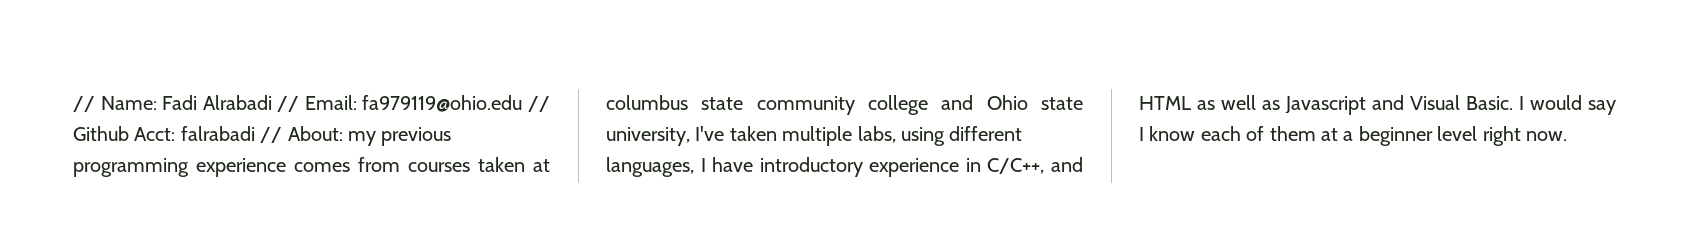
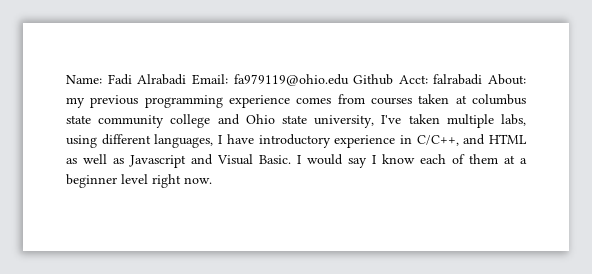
[73,96,95,112] // -> (66, 79) none
[277,96,300,112] // -> (187, 79) none
[528,96,551,112] // -> (349, 80) none
[260,127,283,143] // -> (483, 79) none

